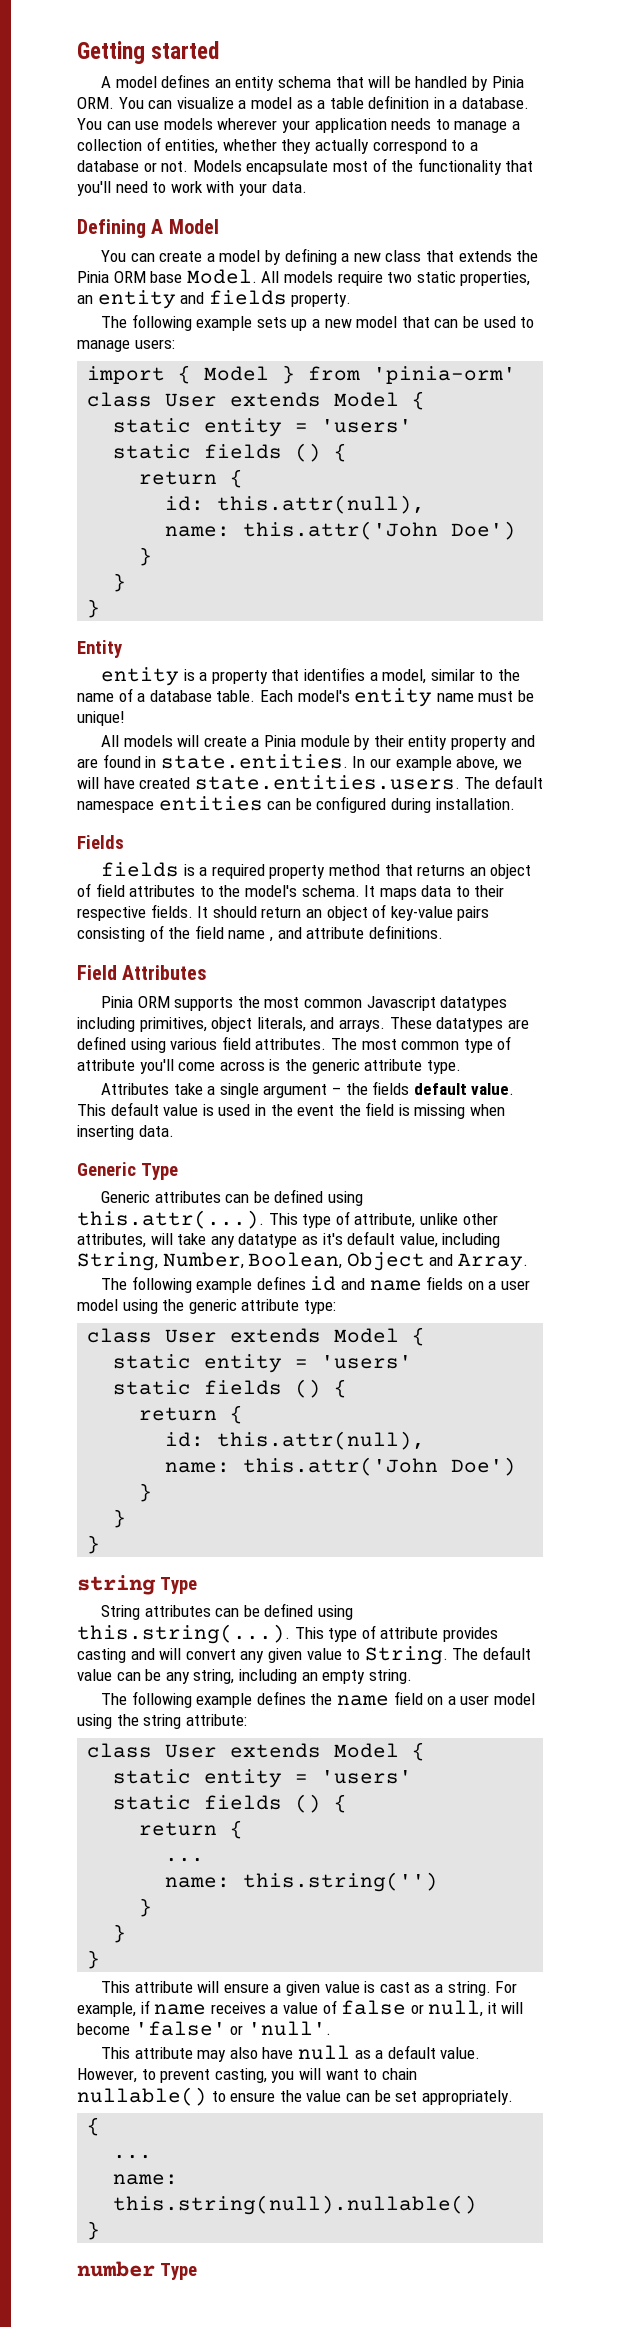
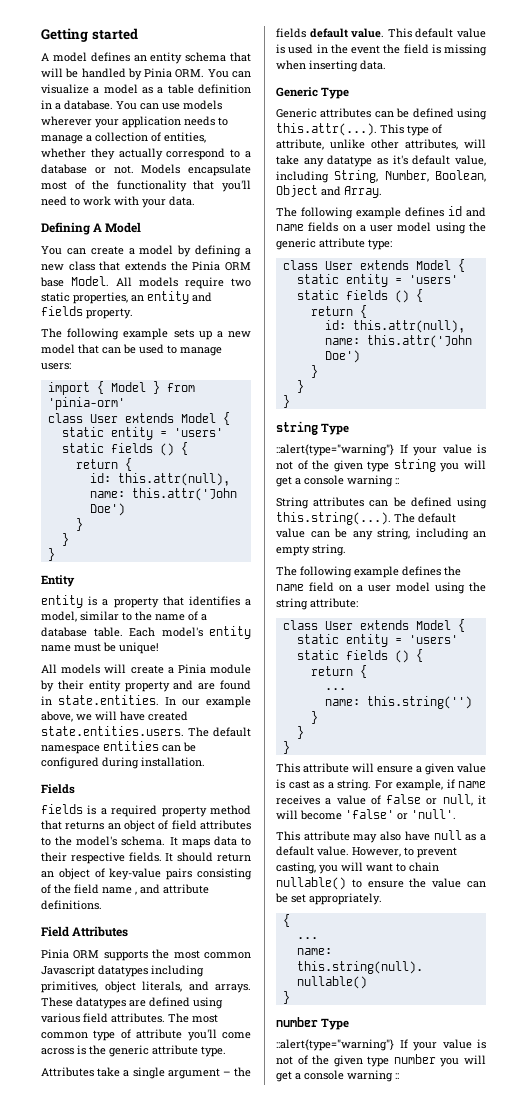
(197, 1585) none -> [276,444,486,456] [276,459,486,472] [276,475,399,487] // ::alert{type="warning"} If your value is not of the given type string you will get a console warning ::
[294,1625,498,1642] [77,1646,448,1665] This type of attribute provides casting and will convert any given value to String. -> (391, 518) none
(197, 2271) none -> [276,1039,486,1051] [276,1054,486,1067] [276,1070,399,1082] // ::alert{type="warning"} If your value is not of the given type number you will get a console warning ::

